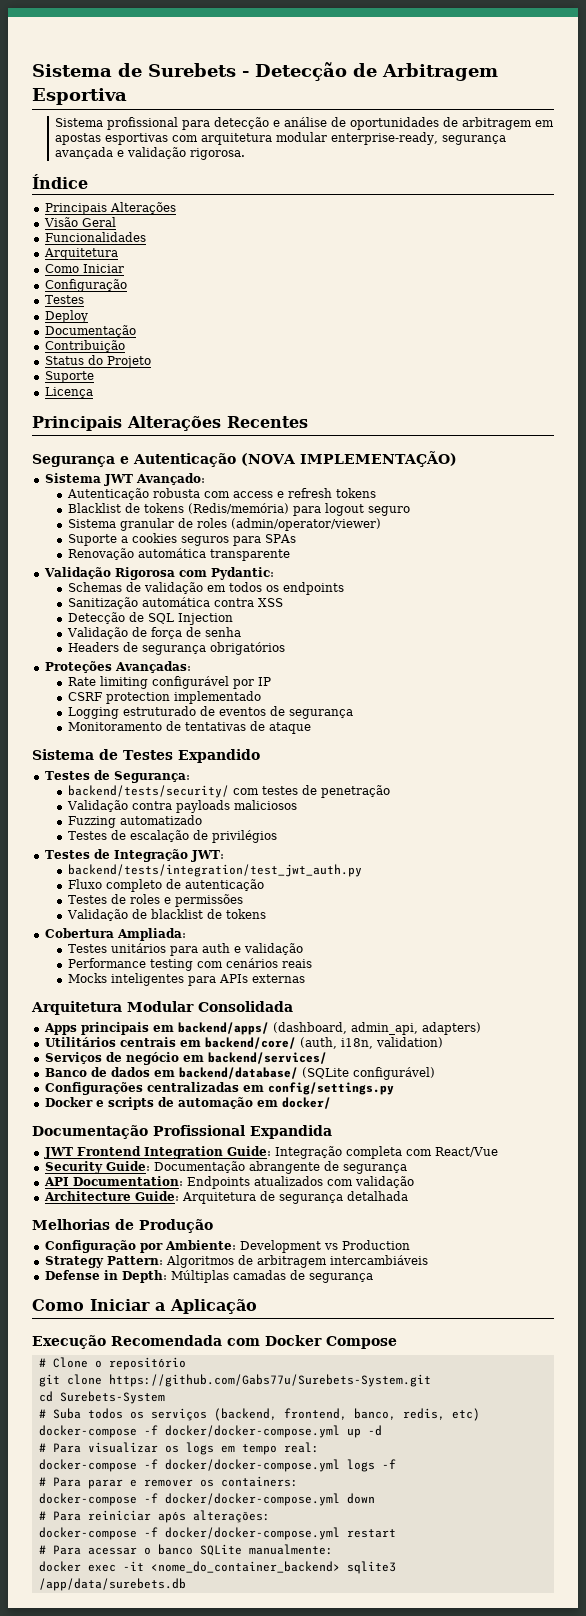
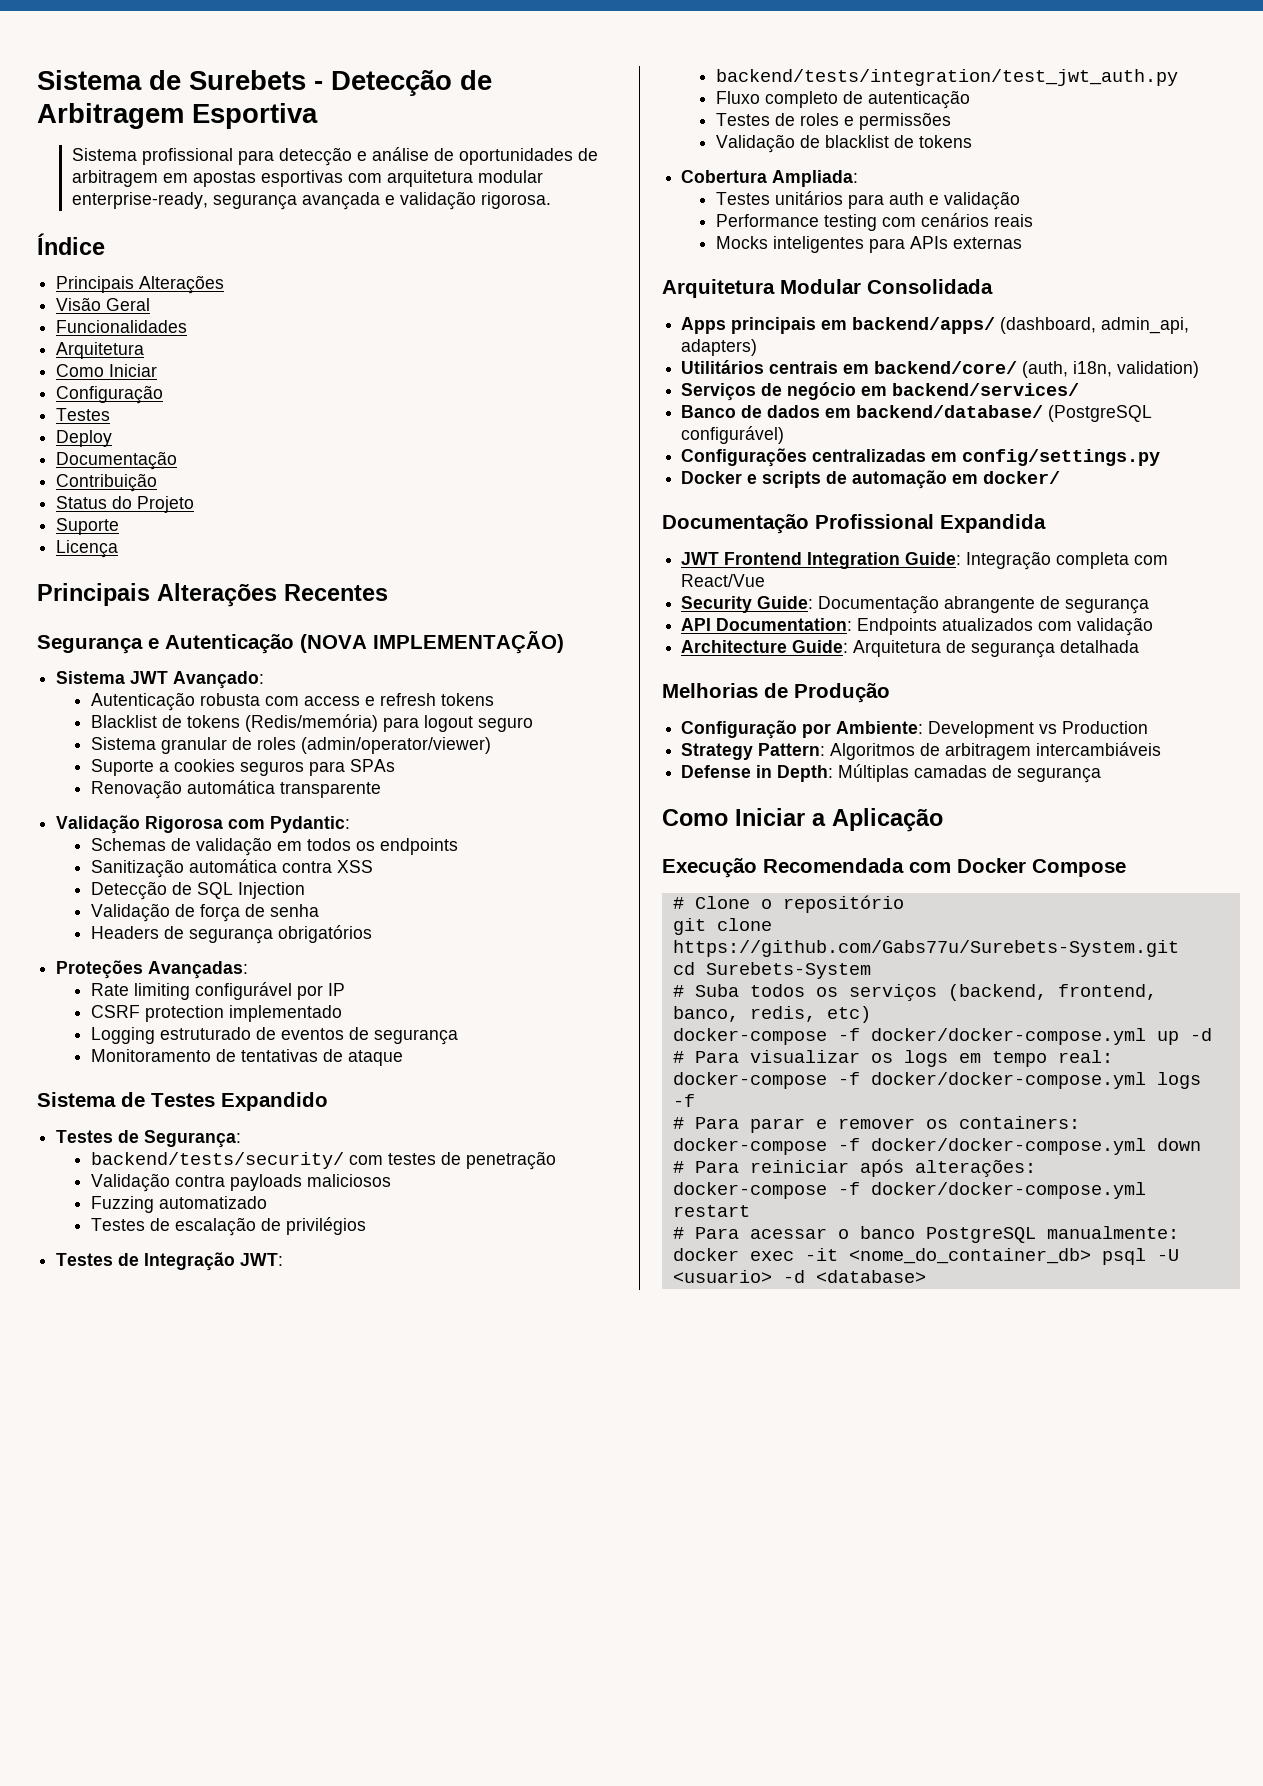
[301,1067,349,1079] (SQLite -> [1048,405,1153,422] (PostgreSQL
[199,1544,242,1556] SQLite -> [925,1227,1036,1243] PostgreSQL
[150,1561,396,1574] [38,1578,186,1591] <nome_do_container_backend> sqlite3 /app/data/surebets.db -> [848,1248,1179,1265] [672,1270,926,1283] <nome_do_container_db> psql -U <usuario> -d <database>

